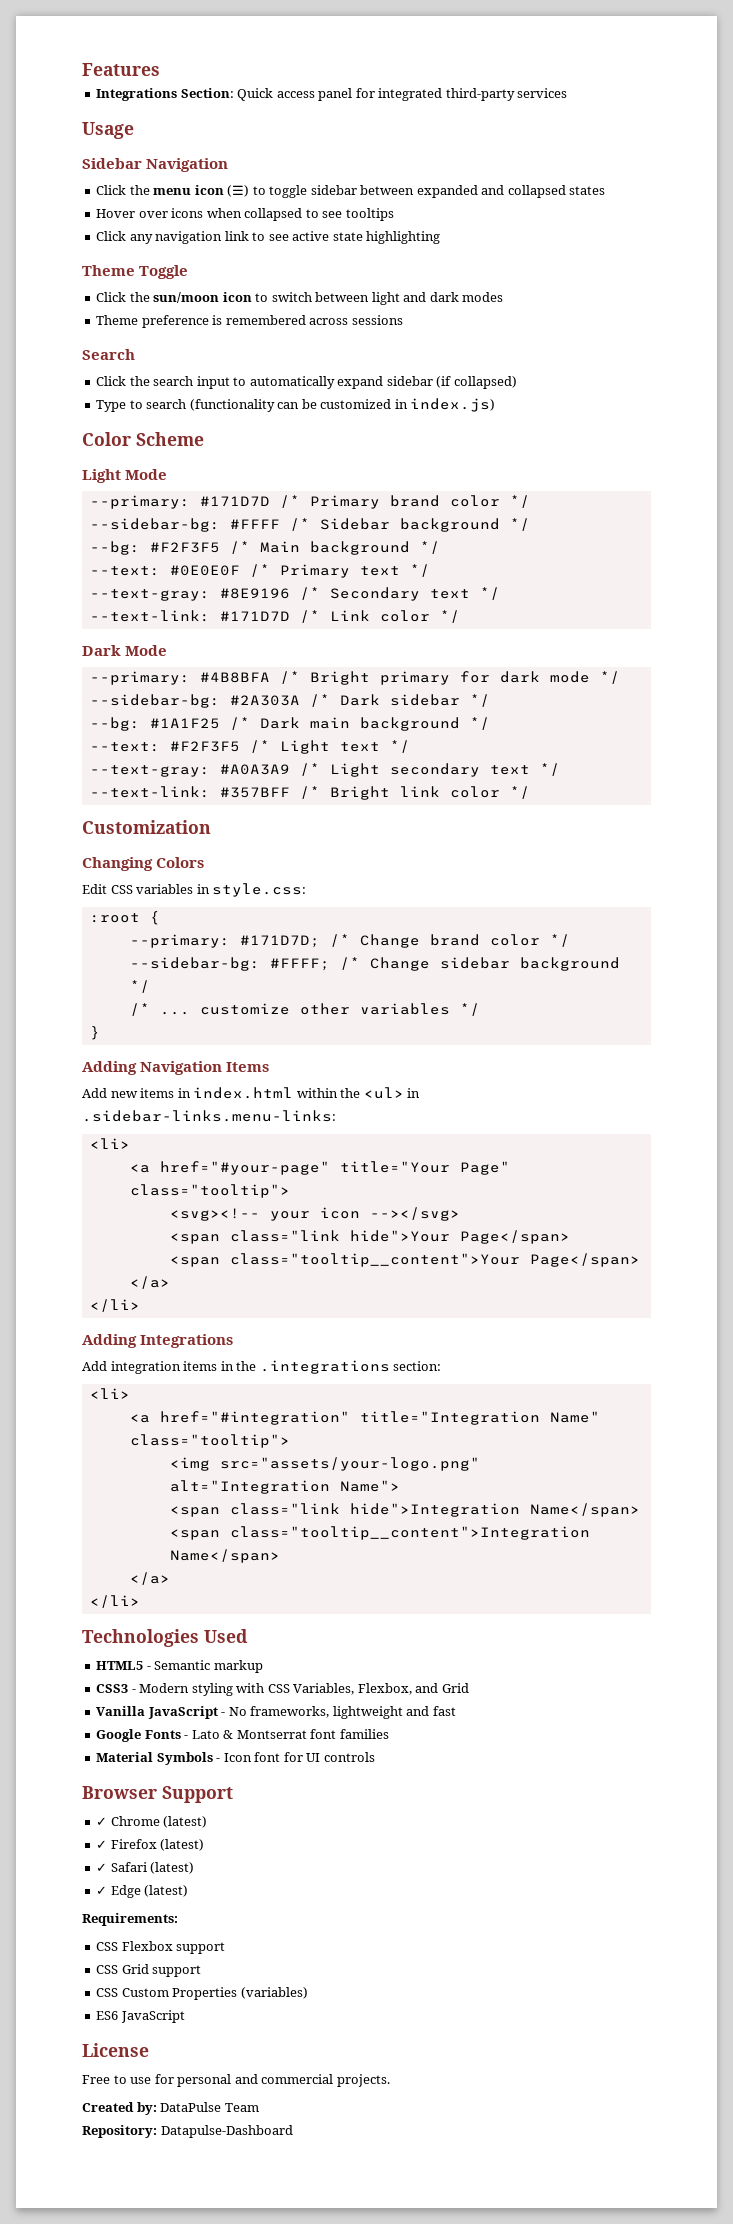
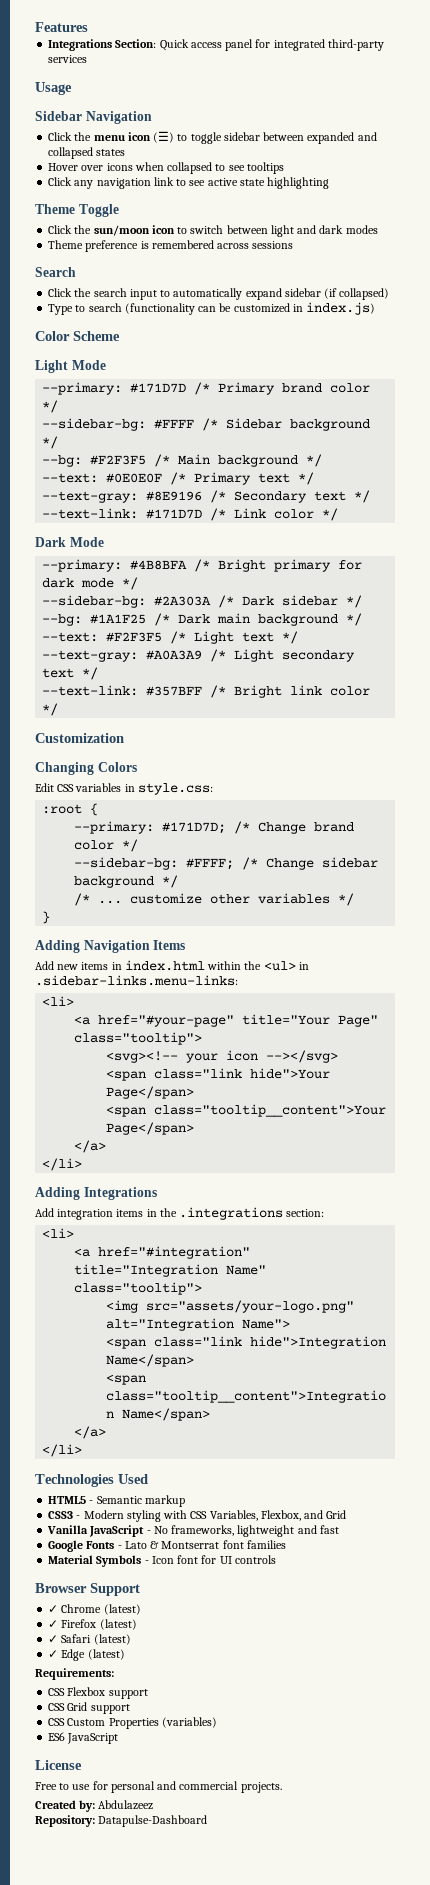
[160,2102,259,2112] DataPulse Team -> [98,1800,154,1810] Abdulazeez

